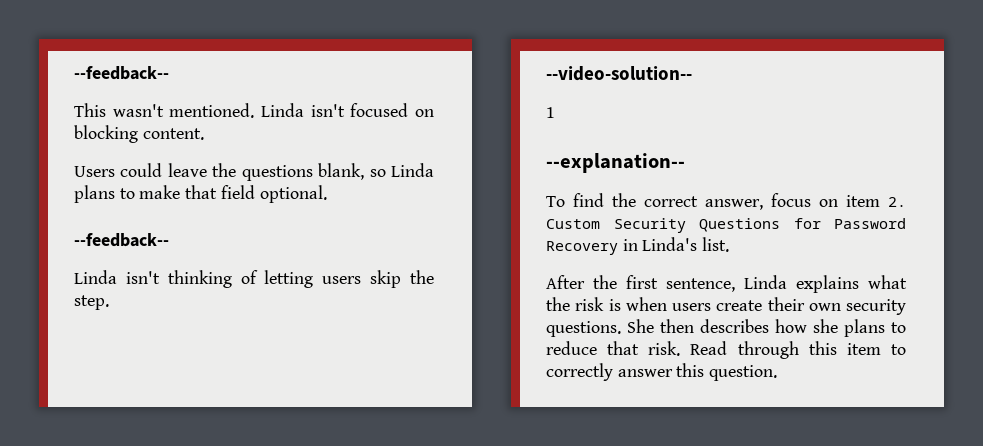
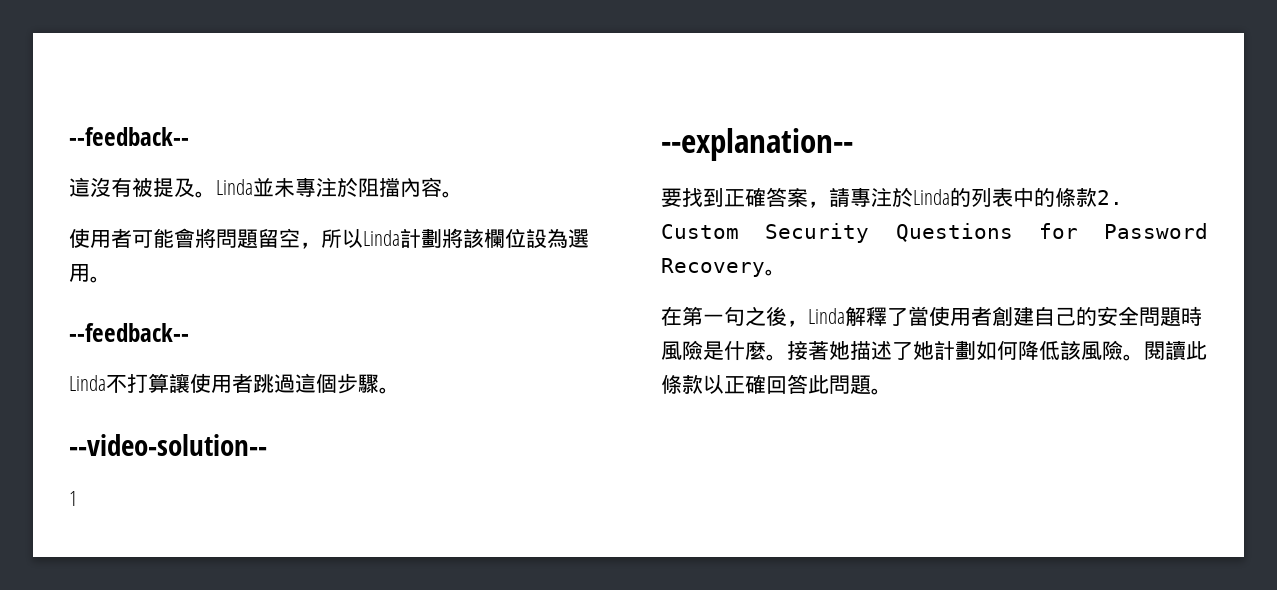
[74,66,169,80] [74,103,434,118] [74,125,204,143] [74,163,435,181] [74,185,327,203] [74,233,169,247] [74,270,434,288] [74,295,109,310] [546,66,692,81] [546,107,555,118] [546,153,685,173] [546,193,880,210] --feedback-- // This wasn't mentioned. Linda isn't focused on blocking content. // Users could leave the questions blank, so Linda plans to make that field optional. // --feedback-- // Linda isn't thinking of letting users skip the step. // --video-solution-- // 1 // --explanation-- // To find the correct answer, focus on item -> [69,127,189,146] [69,177,463,198] [69,228,589,249] [69,264,111,283] [69,323,189,342] [69,373,400,394] [69,434,267,456] [69,491,77,506] [661,128,853,161] [661,187,1097,208] --feedback-- // 這沒有被提及。Linda並未專注於阻擋內容。 // 使用者可能會將問題留空，所以Linda計劃將該欄位設為選用。 // --feedback-- // Linda不打算讓使用者跳過這個步驟。 // --video-solution-- // 1 // --explanation-- // 要找到正確答案，請專注於Linda的列表中的條款
[622,237,730,252] [546,275,907,293] [546,297,906,315] [546,319,906,337] [546,341,906,359] [546,363,778,381] in Linda's list. // After the first sentence, Linda explains what the risk is when users create their own security questions. She then describes how she plans to reduce that risk. Read through this item to correctly answer this question. -> [765,269,786,276] [661,306,1202,327] [661,340,1207,361] [661,374,892,395] 。 // 在第一句之後，Linda解釋了當使用者創建自己的安全問題時風險是什麼。接著她描述了她計劃如何降低該風險。閱讀此條款以正確回答此問題。

